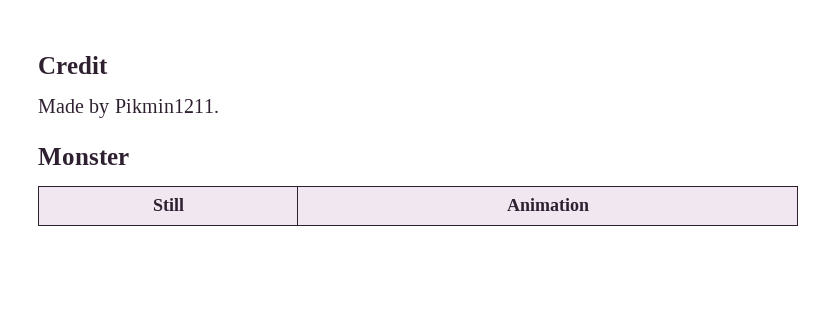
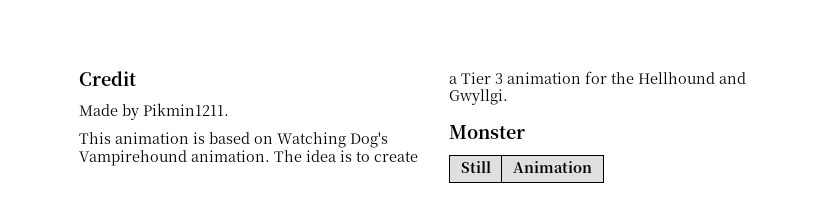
(219, 106) none -> [79,132,388,148] [79,150,418,166] [449,71,746,84] [449,89,508,105] // This animation is based on Watching Dog's Vampirehound animation. The idea is to create a Tier 3 animation for the Hellhound and Gwyllgi.

